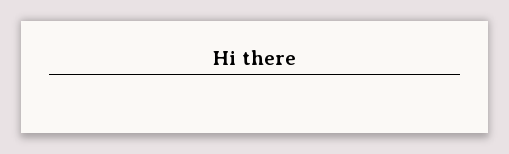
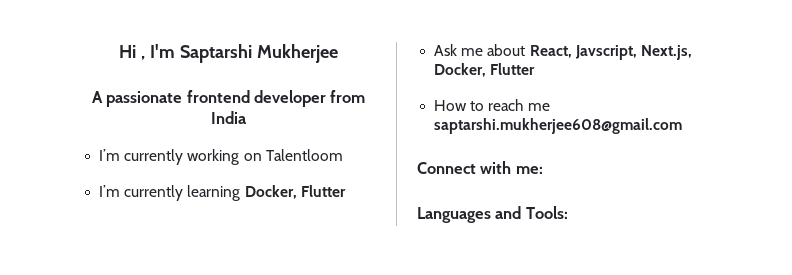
[241,50,296,65] there -> [141,44,338,63] [91,90,366,107] [211,111,247,124] [99,149,343,165] [99,185,346,201] [434,44,692,60] [434,63,536,77] [434,99,550,111] [434,118,683,134] [417,161,543,174] [417,206,568,223] , I'm Saptarshi Mukherjee // A passionate frontend developer from India // I’m currently working on Talentloom // I’m currently learning Docker, Flutter // Ask me about React, Javscript, Next.js, Docker, Flutter // How to reach me saptarshi.mukherjee608@gmail.com // Connect with me: // Languages and Tools:

